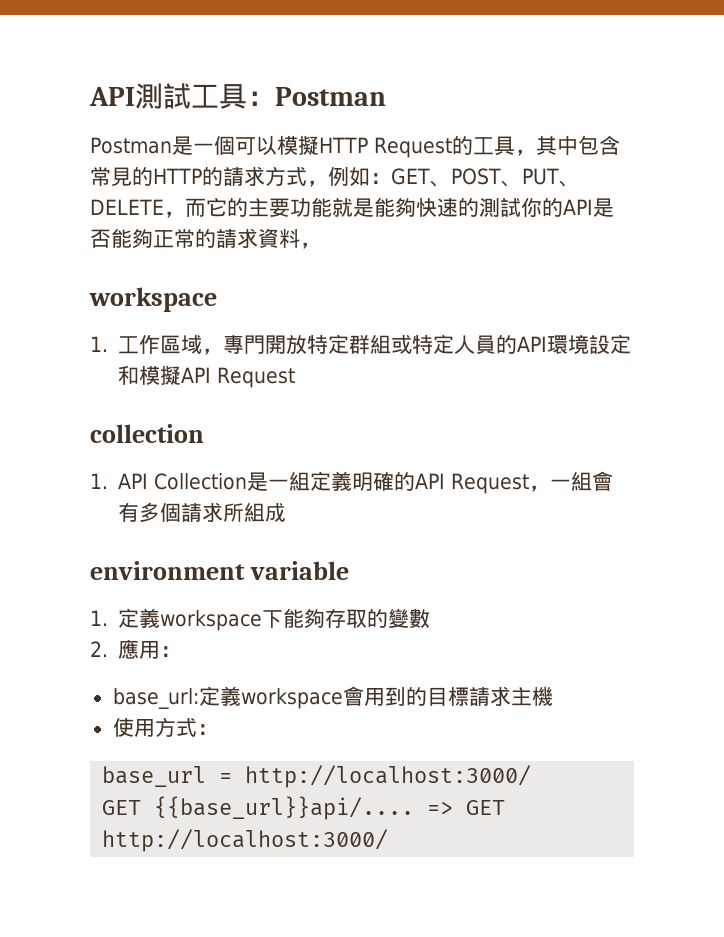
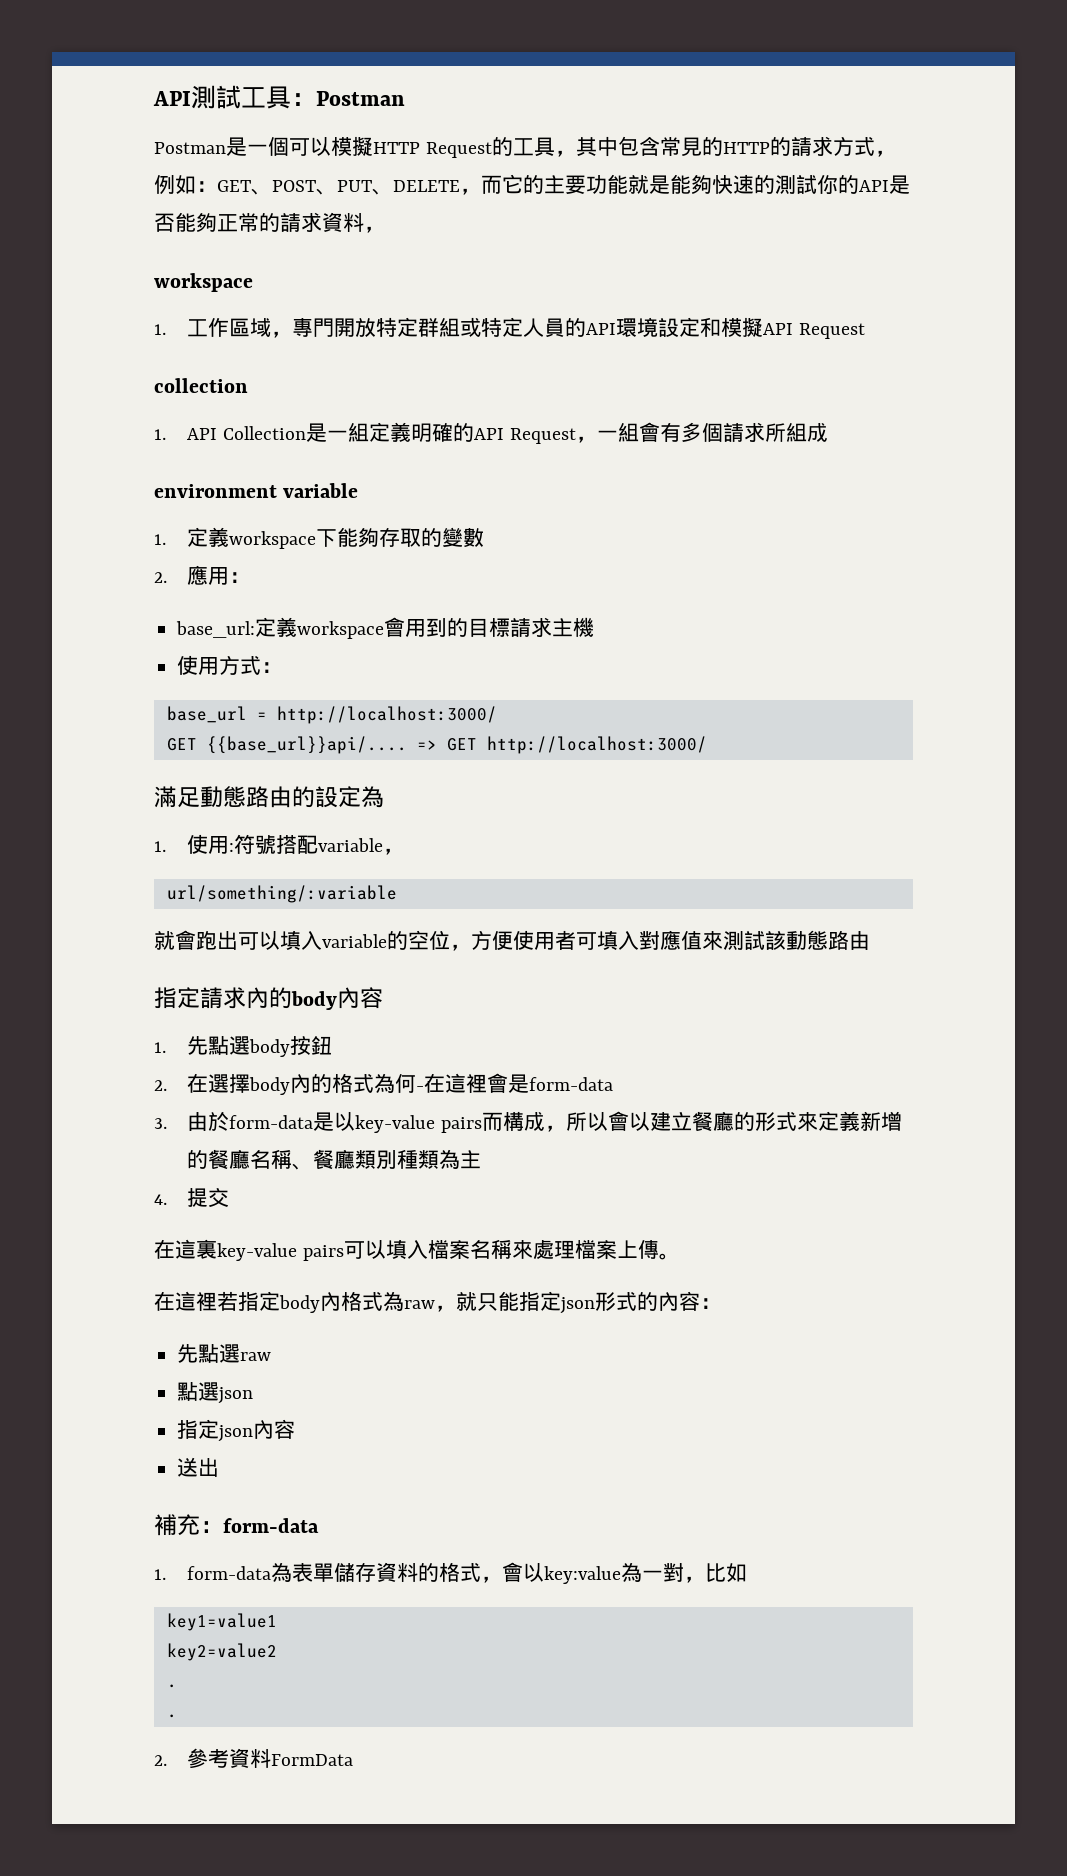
(389, 840) none -> [154,786,384,808] [154,834,405,855] [166,885,397,903] [154,930,870,951] [154,987,383,1010] [154,1036,333,1057] [154,1073,614,1095] [154,1111,902,1133] [187,1149,482,1170] [154,1187,230,1208] [154,1239,680,1261] [154,1291,721,1314] [177,1344,272,1363] [177,1382,254,1404] [177,1419,296,1442] [177,1457,220,1477] [154,1514,319,1536] [154,1562,748,1584] [166,1613,277,1631] [166,1643,277,1661] [166,1684,177,1688] [166,1714,177,1718] [154,1748,354,1769] // 滿足動態路由的設定為 // 1.使用:符號搭配variable， // url/something/:variable // 就會跑出可以填入variable的空位，方便使用者可填入對應值來測試該動態路由 // 指定請求內的body內容 // 1.先點選body按鈕 // 2.在選擇body內的格式為何-在這裡會是form-data // 3.由於form-data是以key-value pairs而構成，所以會以建立餐廳的形式來定義新增的餐廳名稱、餐廳類別種類為主 // 4.提交 // 在這裏key-value pairs可以填入檔案名稱來處理檔案上傳。 // 在這裡若指定body內格式為raw，就只能指定json形式的內容： // 先點選raw // 點選json // 指定json內容 // 送出 // 補充：form-data // 1. form-data為表單儲存資料的格式，會以key:value為一對，比如 // key1=value1 // key2=value2 // . // . // 2.參考資料FormData

